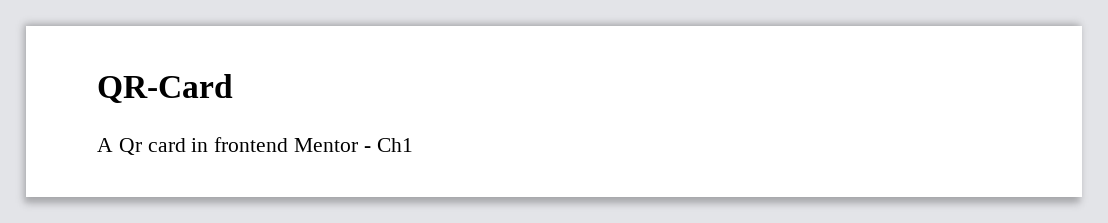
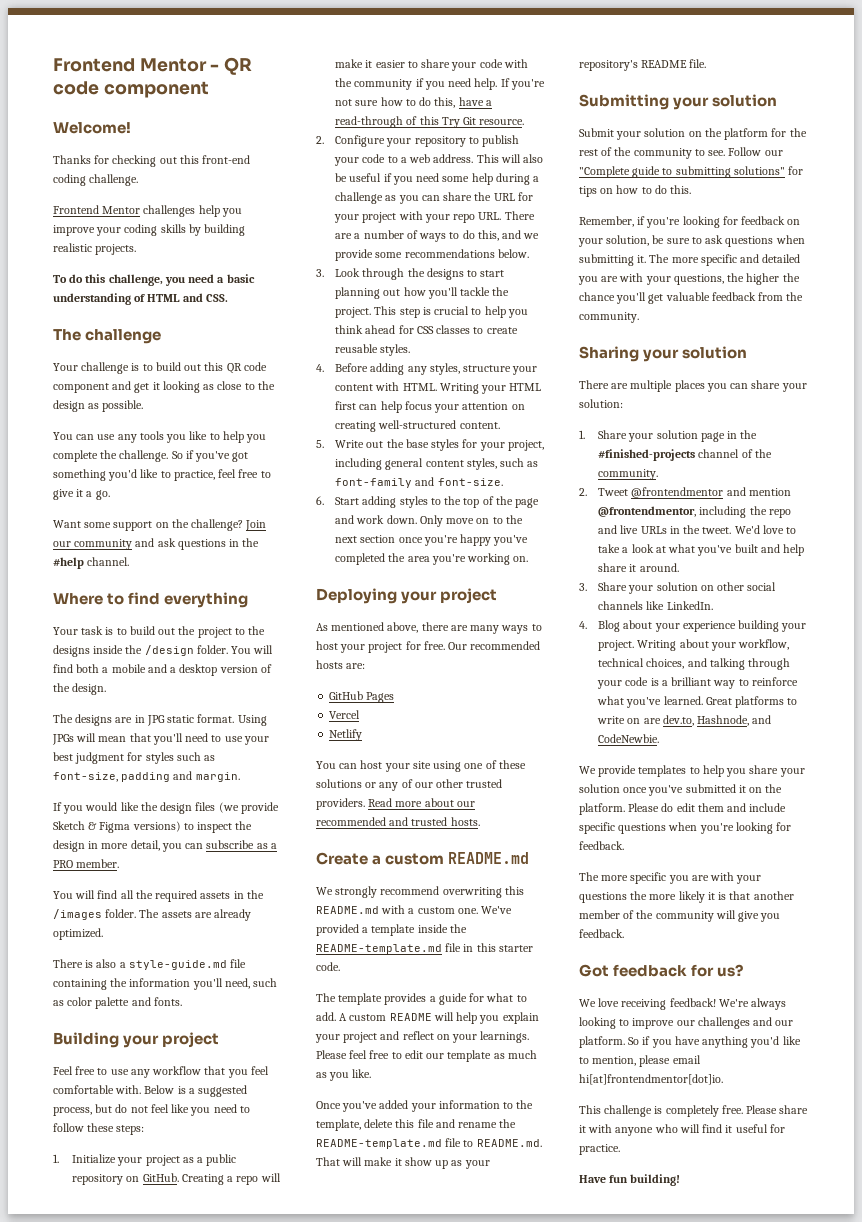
[97,74,233,103] [97,137,413,155] QR-Card // A Qr card in frontend Mentor - Ch1 -> [53,57,253,75] [53,81,209,98] [53,122,131,134] [53,155,251,167] [53,174,139,186] [53,205,242,217] [53,224,246,236] [53,243,137,255] [53,274,255,286] [53,293,228,305] [53,329,162,344] [53,362,267,374] [53,381,275,393] [53,400,144,412] [53,431,267,443] [53,450,249,462] [53,469,271,481] [53,489,110,500] [53,519,267,531] [53,538,260,550] [53,557,130,569] [53,592,249,608] [53,626,266,638] [53,645,274,657] [53,664,272,676] [53,683,107,695] [53,714,267,726] [52,733,269,745] [53,752,216,764] [53,771,240,782] [53,802,279,814] [53,821,253,833] [53,840,277,852] [53,859,120,868] [53,890,264,902] [53,909,252,921] [53,928,103,940] [53,959,247,970] [53,978,278,990] [53,997,182,1009] [53,1032,220,1048] [53,1066,269,1078] [53,1085,248,1097] [53,1104,250,1116] [53,1123,145,1135] [53,1154,237,1166] [72,1173,281,1185] [335,59,528,71] [335,78,545,90] [335,97,492,108] [335,116,525,128] [316,135,520,147] [334,154,544,166] [335,173,540,185] [335,192,533,204] [334,211,535,223] [335,230,540,242] [335,249,529,261] [316,268,505,280] [335,287,510,299] [335,306,528,318] [335,325,518,334] [335,344,411,356] [316,363,538,375] [335,382,542,394] [335,401,525,413] [335,420,500,432] [316,439,544,451] [335,458,539,470] [335,477,503,488] [316,496,540,508] [335,515,523,527] [335,534,529,546] [335,553,529,565] [316,588,498,604] [316,622,542,634] [316,641,541,653] [316,660,366,669] [329,691,395,703] [329,710,361,719] [329,729,363,741] [316,760,526,772] [316,779,503,791] [316,798,475,810] [316,817,480,826] [316,852,530,865] [316,886,524,898] [316,905,513,914] [316,924,467,936] [316,943,533,954] [316,962,340,971] [316,993,527,1005] [316,1012,539,1024] [315,1031,530,1043] [316,1050,537,1062] [316,1069,372,1081] [316,1100,534,1112] [316,1119,517,1131] [316,1138,542,1149] [316,1157,490,1169] [579,59,707,71] [579,94,778,110] [579,128,807,140] [579,147,783,159] [579,166,804,178] [579,185,692,197] [579,216,801,228] [578,235,805,247] [579,254,801,266] [578,273,800,285] [579,292,804,304] [579,312,639,323] [579,346,748,362] [579,380,807,392] [579,399,623,408] [579,430,758,442] [598,449,772,461] [598,469,659,480] [579,487,791,498] [598,506,791,518] [598,525,797,534] [598,544,805,556] [598,563,679,572] [579,582,777,594] [598,601,713,610] [579,620,807,632] [598,639,790,651] [598,658,791,670] [597,677,798,689] [597,696,798,708] [597,715,772,726] [598,734,660,743] [579,765,805,777] [579,784,783,796] [579,803,787,815] [579,822,792,834] [579,841,624,850] [579,872,762,884] [579,891,794,903] [579,910,781,922] [579,929,624,938] [579,964,744,977] [579,998,787,1010] [579,1017,794,1029] [579,1036,801,1048] [579,1055,701,1067] [579,1074,723,1085] [579,1105,809,1117] [579,1124,785,1136] [579,1144,620,1155] [579,1174,681,1186] Frontend Mentor - QR code component // Welcome! // Thanks for checking out this front-end coding challenge. // Frontend Mentor challenges help you improve your coding skills by building realistic projects. // To do this challenge, you need a basic understanding of HTML and CSS. // The challenge // Your challenge is to build out this QR code component and get it looking as close to the design as possible. // You can use any tools you like to help you complete the challenge. So if you've got something you'd like to practice, feel free to give it a go. // Want some support on the challenge? Join our community and ask questions in the #help channel. // Where to find everything // Your task is to build out the project to the designs inside the /design folder. You will find both a mobile and a desktop version of the design. // The designs are in JPG static format. Using JPGs will mean that you'll need to use your best judgment for styles such as font-size, padding and margin. // If you would like the design files (we provide Sketch & Figma versions) to inspect the design in more detail, you can subscribe as a PRO member. // You will find all the required assets in the /images folder. The assets are already optimized. // There is also a style-guide.md file containing the information you'll need, such as color palette and fonts. // Building your project // Feel free to use any workflow that you feel comfortable with. Below is a suggested process, but do not feel like you need to follow these steps: // 1. Initialize your project as a public repository on GitHub. Creating a repo will make it easier to share your code with the community if you need help. If you're not sure how to do this, have a read-through of this Try Git resource. // 2. Configure your repository to publish your code to a web address. This will also be useful if you need some help during a challenge as you can share the URL for your project with your repo URL. There are a number of ways to do this, and we provide some recommendations below. // 3. Look through the designs to start planning out how you'll tackle the project. This step is crucial to help you think ahead for CSS classes to create reusable styles. // 4. Before adding any styles, structure your content with HTML. Writing your HTML first can help focus your attention on creating well-structured content. // 5. Write out the base styles for your project, including general content styles, such as font-family and font-size. // 6. Start adding styles to the top of the page and work down. Only move on to the next section once you're happy you've completed the area you're working on. // Deploying your project // As mentioned above, there are many ways to host your project for free. Our recommended hosts are: // GitHub Pages // Vercel // Netlify // You can host your site using one of these solutions or any of our other trusted providers. Read more about our recommended and trusted hosts. // Create a custom README.md // We strongly recommend overwriting this README.md with a custom one. We've provided a template inside the README-template.md file in this starter code. // The template provides a guide for what to add. A custom README will help you explain your project and reflect on your learnings. Please feel free to edit our template as much as you like. // Once you've added your information to the template, delete this file and rename the README-template.md file to README.md. That will make it show up as your repository's README file. // Submitting your solution // Submit your solution on the platform for the rest of the community to see. Follow our "Complete guide to submitting solutions" for tips on how to do this. // Remember, if you're looking for feedback on your solution, be sure to ask questions when submitting it. The more specific and detailed you are with your questions, the higher the chance you'll get valuable feedback from the community. // Sharing your solution // There are multiple places you can share your solution: // 1. Share your solution page in the #finished-projects channel of the community. // 2. Tweet @frontendmentor and mention @frontendmentor, including the repo and live URLs in the tweet. We'd love to take a look at what you've built and help share it around. // 3. Share your solution on other social channels like LinkedIn. // 4. Blog about your experience building your project. Writing about your workflow, technical choices, and talking through your code is a brilliant way to reinforce what you've learned. Great platforms to write on are dev.to, Hashnode, and CodeNewbie. // We provide templates to help you share your solution once you've submitted it on the platform. Please do edit them and include specific questions when you're looking for feedback. // The more specific you are with your questions the more likely it is that another member of the community will give you feedback. // Got feedback for us? // We love receiving feedback! We're always looking to improve our challenges and our platform. So if you have anything you'd like to mention, please email hi[at]frontendmentor[dot]io. // This challenge is completely free. Please share it with anyone who will find it useful for practice. // Have fun building!

